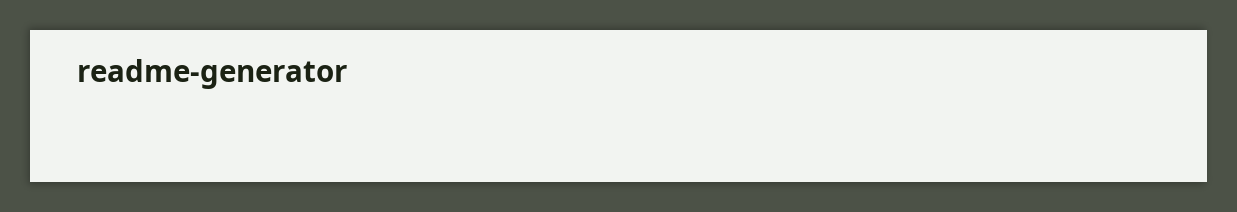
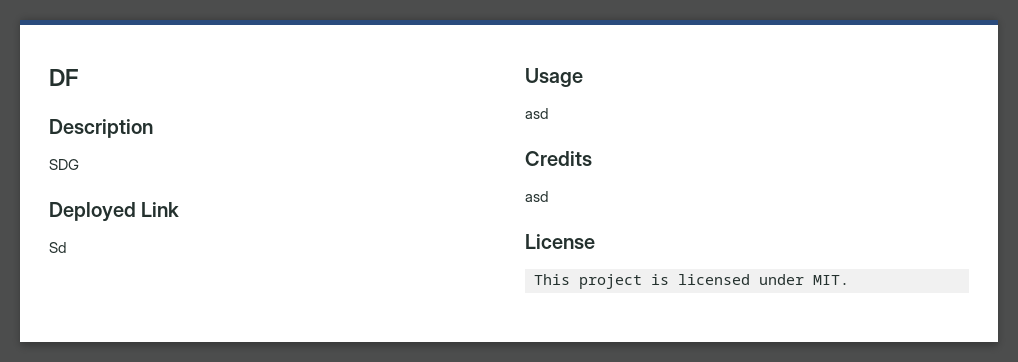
[77,59,347,89] readme-generator -> [49,69,78,86] [49,119,153,138] [49,159,79,170] [49,202,180,222] [49,242,66,253] [525,68,583,87] [525,108,548,119] [525,151,592,166] [525,191,548,202] [525,234,595,249] [534,274,849,289] DF // Description // SDG // Deployed Link // Sd // Usage // asd // Credits // asd // License // This project is licensed under MIT.

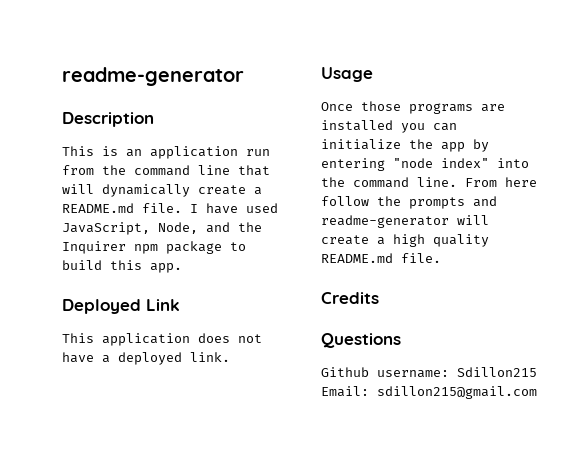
[49,69,78,86] DF -> [62,67,244,86] readme-generator
[49,159,79,170] [49,202,180,222] [49,242,66,253] [525,68,583,87] [525,108,548,119] [525,151,592,166] [525,191,548,202] [525,234,595,249] [534,274,849,289] SDG // Deployed Link // Sd // Usage // asd // Credits // asd // License // This project is licensed under MIT. -> [62,146,270,159] [62,165,270,176] [62,184,262,197] [62,203,278,214] [62,222,262,235] [62,241,246,254] [62,260,182,273] [62,299,180,314] [62,333,262,346] [62,352,230,365] [321,67,373,82] [321,101,505,114] [321,120,457,133] [321,139,489,152] [321,158,529,171] [321,177,537,188] [321,196,497,209] [321,215,489,228] [321,234,489,247] [321,253,441,263] [321,292,379,304] [321,333,401,348] [321,367,537,378] [321,386,537,399] This is an application run from the command line that will dynamically create a README.md file. I have used JavaScript, Node, and the Inquirer npm package to build this app. // Deployed Link // This application does not have a deployed link. // Usage // Once those programs are installed you can initialize the app by entering "node index" into the command line. From here follow the prompts and readme-generator will create a high quality README.md file. // Credits // Questions // Github username: Sdillon215 Email: sdillon215@gmail.com

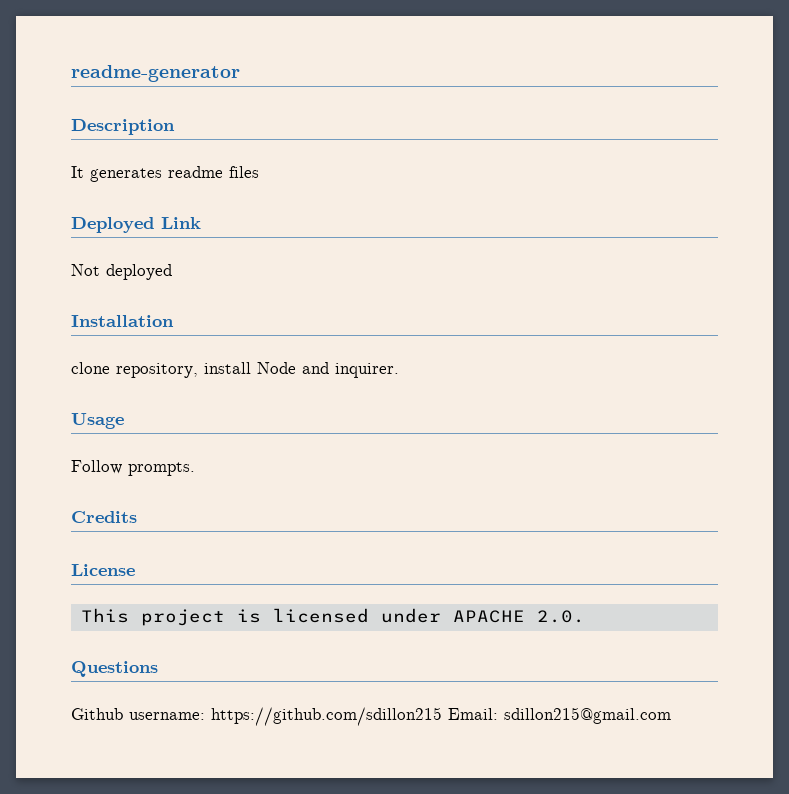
[62,146,270,159] [62,165,270,176] [62,184,262,197] [62,203,278,214] [62,222,262,235] [62,241,246,254] [62,260,182,273] [62,299,180,314] [62,333,262,346] [62,352,230,365] [321,67,373,82] [321,101,505,114] [321,120,457,133] [321,139,489,152] [321,158,529,171] [321,177,537,188] [321,196,497,209] [321,215,489,228] [321,234,489,247] [321,253,441,263] [321,292,379,304] This is an application run from the command line that will dynamically create a README.md file. I have used JavaScript, Node, and the Inquirer npm package to build this app. // Deployed Link // This application does not have a deployed link. // Usage // Once those programs are installed you can initialize the app by entering "node index" into the command line. From here follow the prompts and readme-generator will create a high quality README.md file. // Credits -> [71,166,259,182] [71,217,201,233] [71,264,172,280] [71,315,174,327] [71,362,399,378] [71,413,124,429] [71,460,195,476] [71,511,137,523] [71,564,135,576] [80,608,585,626] It generates readme files // Deployed Link // Not deployed // Installation // clone repository, install Node and inquirer. // Usage // Follow prompts. // Credits // License // This project is licensed under APACHE 2.0.
[457,367,537,377] Sdillon215 -> [211,707,442,726] https://github.com/sdillon215

